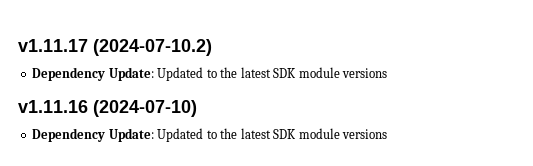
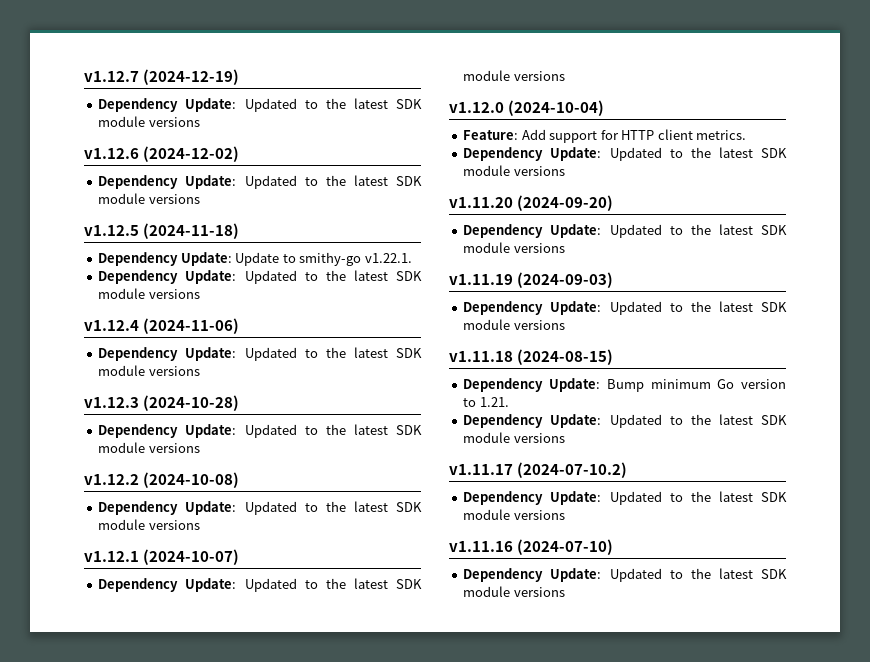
(18, 45) none -> [84,69,240,85] [98,98,422,112] [98,116,200,127] [84,146,240,162] [98,175,422,189] [98,193,200,204] [84,223,240,239] [98,252,412,266] [98,270,422,284] [98,288,200,299] [84,318,240,334] [98,347,422,361] [98,365,200,376] [84,395,240,411] [98,424,422,438] [98,442,200,453] [84,472,240,488] [98,501,422,515] [98,519,200,530] [84,549,240,565] [98,578,422,592] [463,70,565,81] [449,100,605,116] [463,129,747,143] [463,147,787,161] [463,165,565,176] [449,195,614,211] [463,224,787,238] [463,242,565,253] [449,272,614,288] [463,301,787,315] [463,319,565,330] [449,349,614,365] [463,378,786,392] [463,397,509,407] [463,414,787,428] [463,432,565,443] v1.12.7 (2024-12-19) // Dependency Update: Updated to the latest SDK module versions // v1.12.6 (2024-12-02) // Dependency Update: Updated to the latest SDK module versions // v1.12.5 (2024-11-18) // Dependency Update: Update to smithy-go v1.22.1. // Dependency Update: Updated to the latest SDK module versions // v1.12.4 (2024-11-06) // Dependency Update: Updated to the latest SDK module versions // v1.12.3 (2024-10-28) // Dependency Update: Updated to the latest SDK module versions // v1.12.2 (2024-10-08) // Dependency Update: Updated to the latest SDK module versions // v1.12.1 (2024-10-07) // Dependency Update: Updated to the latest SDK module versions // v1.12.0 (2024-10-04) // Feature: Add support for HTTP client metrics. // Dependency Update: Updated to the latest SDK module versions // v1.11.20 (2024-09-20) // Dependency Update: Updated to the latest SDK module versions // v1.11.19 (2024-09-03) // Dependency Update: Updated to the latest SDK module versions // v1.11.18 (2024-08-15) // Dependency Update: Bump minimum Go version to 1.21. // Dependency Update: Updated to the latest SDK module versions //

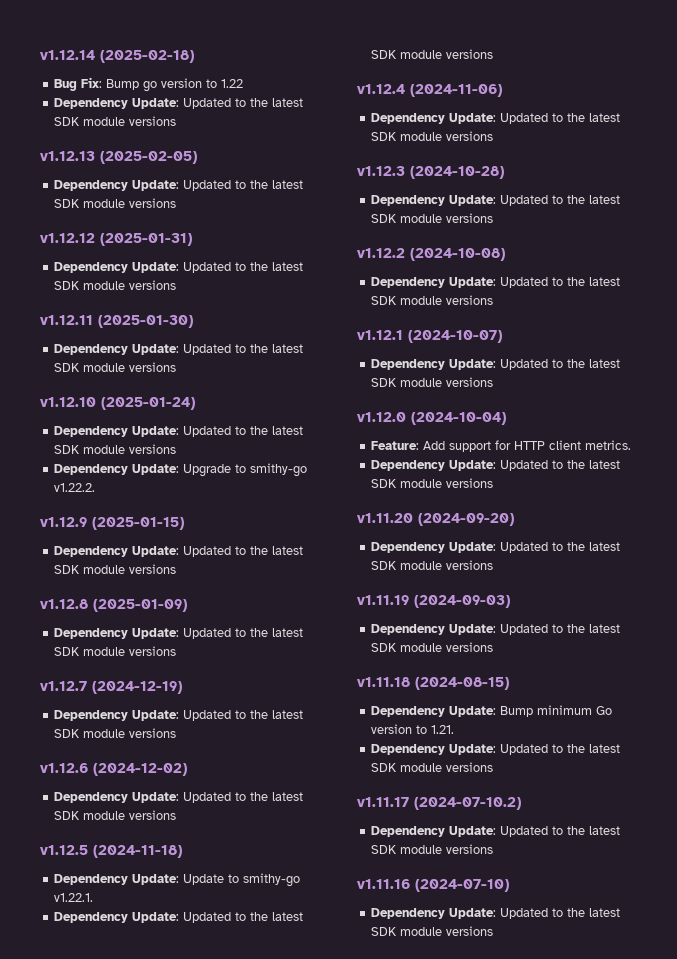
(84, 76) none -> [40,50,194,63] [54,77,244,92] [54,98,304,109] [54,116,177,126] [40,151,197,164] [54,180,304,191] [54,198,177,208] [40,233,192,246] [54,262,304,273] [54,280,177,290] [40,315,193,328] [54,344,304,355] [54,362,177,372] [40,397,195,410] [54,426,304,437] [54,444,177,454] [54,463,308,477] [54,483,96,492] [40,517,184,530] [54,546,304,557] [54,564,177,574] [40,599,187,612] [54,628,304,639] [54,646,177,656] v1.12.14 (2025-02-18) // Bug Fix: Bump go version to 1.22 // Dependency Update: Updated to the latest SDK module versions // v1.12.13 (2025-02-05) // Dependency Update: Updated to the latest SDK module versions // v1.12.12 (2025-01-31) // Dependency Update: Updated to the latest SDK module versions // v1.12.11 (2025-01-30) // Dependency Update: Updated to the latest SDK module versions // v1.12.10 (2025-01-24) // Dependency Update: Updated to the latest SDK module versions // Dependency Update: Upgrade to smithy-go v1.22.2. // v1.12.9 (2025-01-15) // Dependency Update: Updated to the latest SDK module versions // v1.12.8 (2025-01-09) // Dependency Update: Updated to the latest SDK module versions //

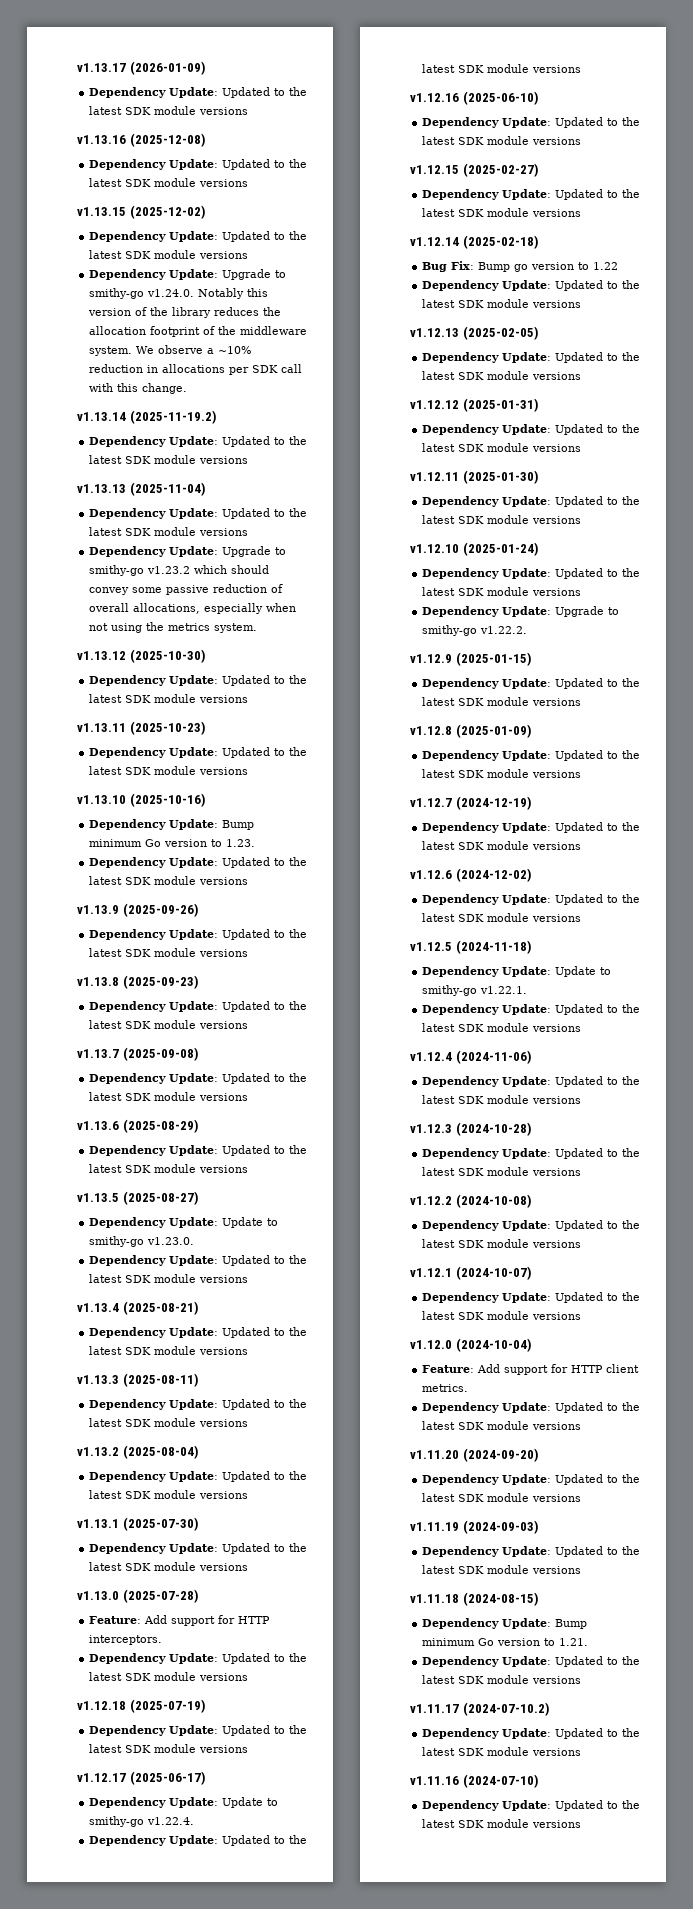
(40, 55) none -> [77,61,205,75] [89,87,308,98] [89,106,249,115] [77,133,205,147] [89,159,308,170] [89,178,249,187] [77,205,205,219] [89,231,308,242] [89,250,249,259] [89,269,287,280] [89,288,269,299] [88,307,282,318] [89,326,308,337] [89,345,252,356] [89,364,303,375] [89,383,188,394] [77,410,216,424] [89,436,308,447] [89,455,249,464] [77,482,205,496] [89,508,308,519] [89,527,249,536] [89,546,287,557] [89,565,270,576] [89,584,284,595] [89,603,297,614] [89,622,258,633] [77,649,205,663] [89,675,308,686] [89,694,249,703] [77,721,205,735] [89,747,308,758] [89,766,249,775] [77,793,205,807] [89,819,255,830] [89,839,256,847] [89,857,308,868] [89,876,249,885] [77,903,198,917] [89,929,308,940] [89,948,249,957] [77,975,198,989] [89,1001,308,1012] [89,1020,249,1029] [77,1047,198,1061] [89,1073,308,1084] [89,1092,249,1101] [77,1119,198,1133] [89,1145,308,1156] [89,1164,249,1173] [77,1191,198,1205] [89,1217,279,1228] [89,1236,195,1247] [89,1255,308,1266] [89,1274,249,1283] [77,1301,198,1315] [89,1327,308,1338] [89,1346,249,1355] [77,1373,198,1387] [89,1399,308,1410] [89,1418,249,1427] [77,1445,198,1459] [89,1471,308,1482] [89,1490,249,1499] [77,1517,198,1531] [89,1543,308,1554] [89,1562,249,1571] [77,1589,198,1603] [89,1615,271,1626] [89,1635,163,1645] [89,1653,308,1664] [89,1672,249,1681] [77,1699,205,1713] [89,1725,308,1736] [89,1744,249,1753] [77,1771,205,1785] [89,1797,279,1808] [89,1816,195,1827] [89,1835,308,1846] [422,64,582,73] [410,91,538,105] [422,117,641,128] [422,136,582,145] [410,163,538,177] [422,189,641,200] [422,208,582,217] v1.13.17 (2026-01-09) // Dependency Update: Updated to the latest SDK module versions // v1.13.16 (2025-12-08) // Dependency Update: Updated to the latest SDK module versions // v1.13.15 (2025-12-02) // Dependency Update: Updated to the latest SDK module versions // Dependency Update: Upgrade to smithy-go v1.24.0. Notably this version of the library reduces the allocation footprint of the middleware system. We observe a ~10% reduction in allocations per SDK call with this change. // v1.13.14 (2025-11-19.2) // Dependency Update: Updated to the latest SDK module versions // v1.13.13 (2025-11-04) // Dependency Update: Updated to the latest SDK module versions // Dependency Update: Upgrade to smithy-go v1.23.2 which should convey some passive reduction of overall allocations, especially when not using the metrics system. // v1.13.12 (2025-10-30) // Dependency Update: Updated to the latest SDK module versions // v1.13.11 (2025-10-23) // Dependency Update: Updated to the latest SDK module versions // v1.13.10 (2025-10-16) // Dependency Update: Bump minimum Go version to 1.23. // Dependency Update: Updated to the latest SDK module versions // v1.13.9 (2025-09-26) // Dependency Update: Updated to the latest SDK module versions // v1.13.8 (2025-09-23) // Dependency Update: Updated to the latest SDK module versions // v1.13.7 (2025-09-08) // Dependency Update: Updated to the latest SDK module versions // v1.13.6 (2025-08-29) // Dependency Update: Updated to the latest SDK module versions // v1.13.5 (2025-08-27) // Dependency Update: Update to smithy-go v1.23.0. // Dependency Update: Updated to the latest SDK module versions // v1.13.4 (2025-08-21) // Dependency Update: Updated to the latest SDK module versions // v1.13.3 (2025-08-11) // Dependency Update: Updated to the latest SDK module versions // v1.13.2 (2025-08-04) // Dependency Update: Updated to the latest SDK module versions // v1.13.1 (2025-07-30) // Dependency Update: Updated to the latest SDK module versions // v1.13.0 (2025-07-28) // Feature: Add support for HTTP interceptors. // Dependency Update: Updated to the latest SDK module versions // v1.12.18 (2025-07-19) // Dependency Update: Updated to the latest SDK module versions // v1.12.17 (2025-06-17) // Dependency Update: Update to smithy-go v1.22.4. // Dependency Update: Updated to the latest SDK module versions // v1.12.16 (2025-06-10) // Dependency Update: Updated to the latest SDK module versions // v1.12.15 (2025-02-27) // Dependency Update: Updated to the latest SDK module versions //

